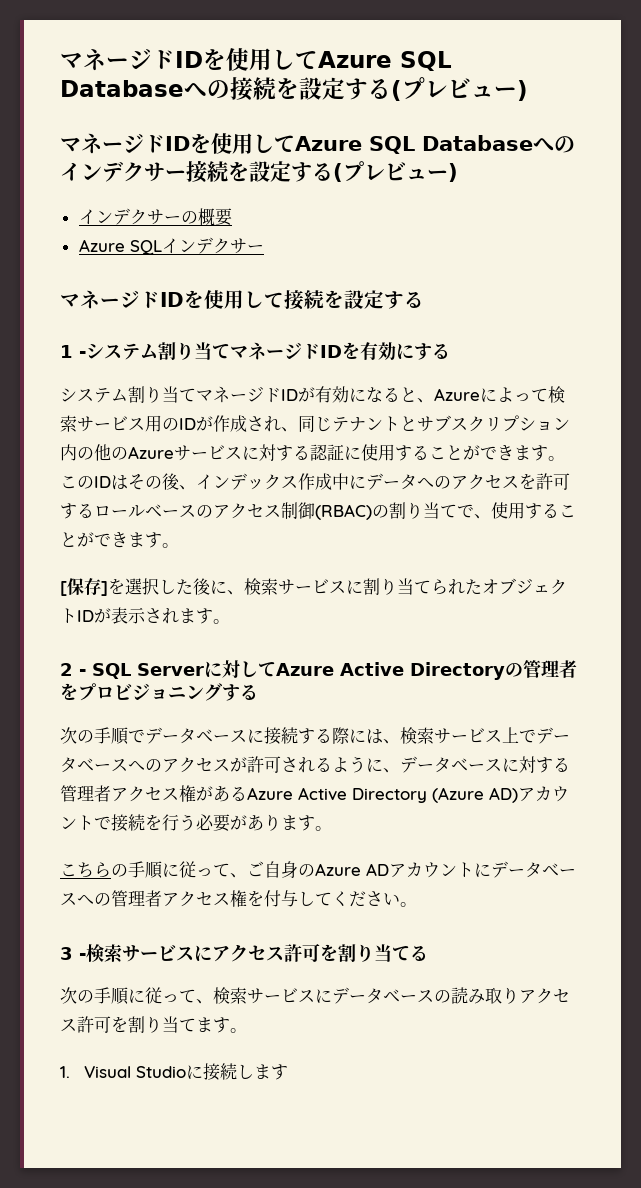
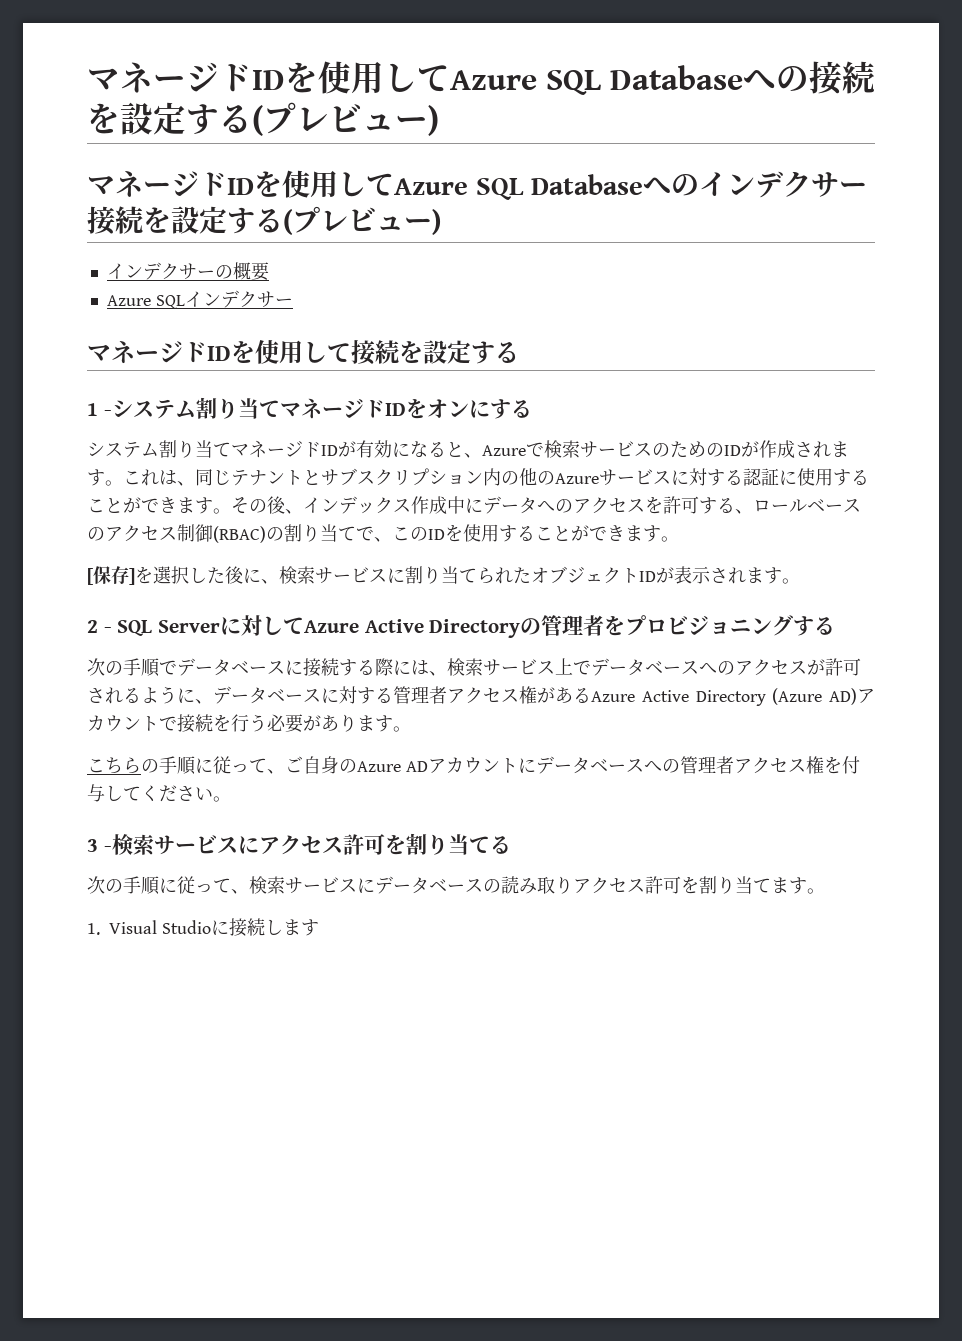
[360,342,396,360] 有効 -> [426,399,469,418] オン
[480,386,565,403] [60,415,162,432] によって検索サービス用 -> [526,440,706,458] で検索サービスのため
(281, 424) none -> [831,441,849,457] [87,469,177,486] ます。これは
[60,475,128,490] このIDは -> (231, 511) none
(94, 510) none -> [735,509,753,514] 、
(491, 516) none -> [392,524,463,542] このIDを

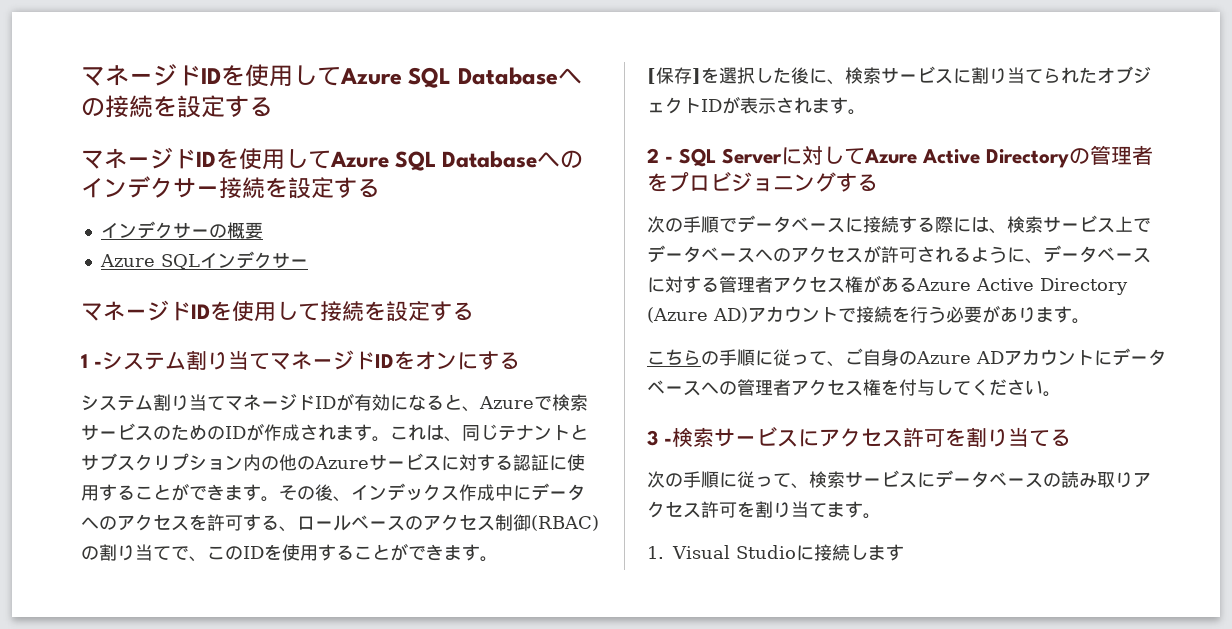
[252,102,439,136] (プレビュー) -> (273, 107) none
[283,206,441,235] (プレビュー) -> (380, 188) none

